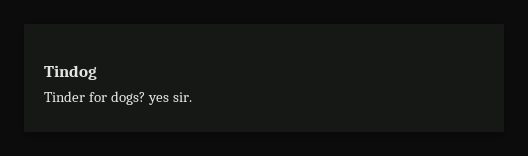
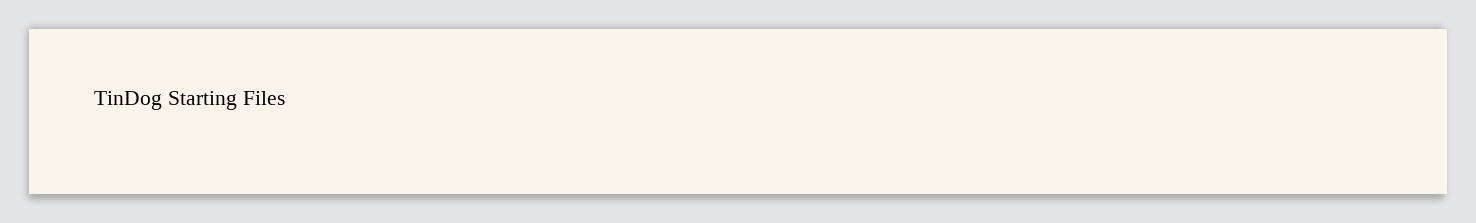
[44,65,97,80] [44,91,192,105] Tindog // Tinder for dogs? yes sir. -> [94,91,285,110] TinDog Starting Files

